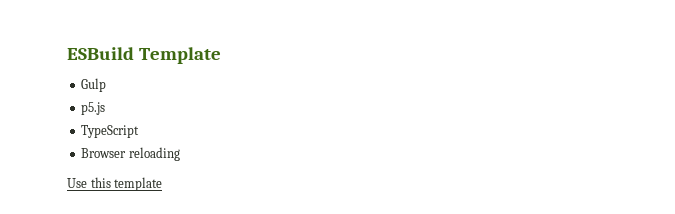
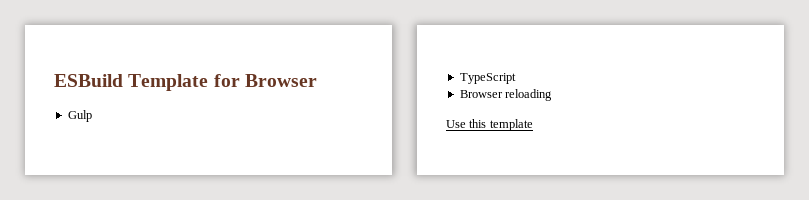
(221, 55) none -> [213,74,317,87] for Browser
[81,102,106,115] // p5.js -> (92, 116) none

